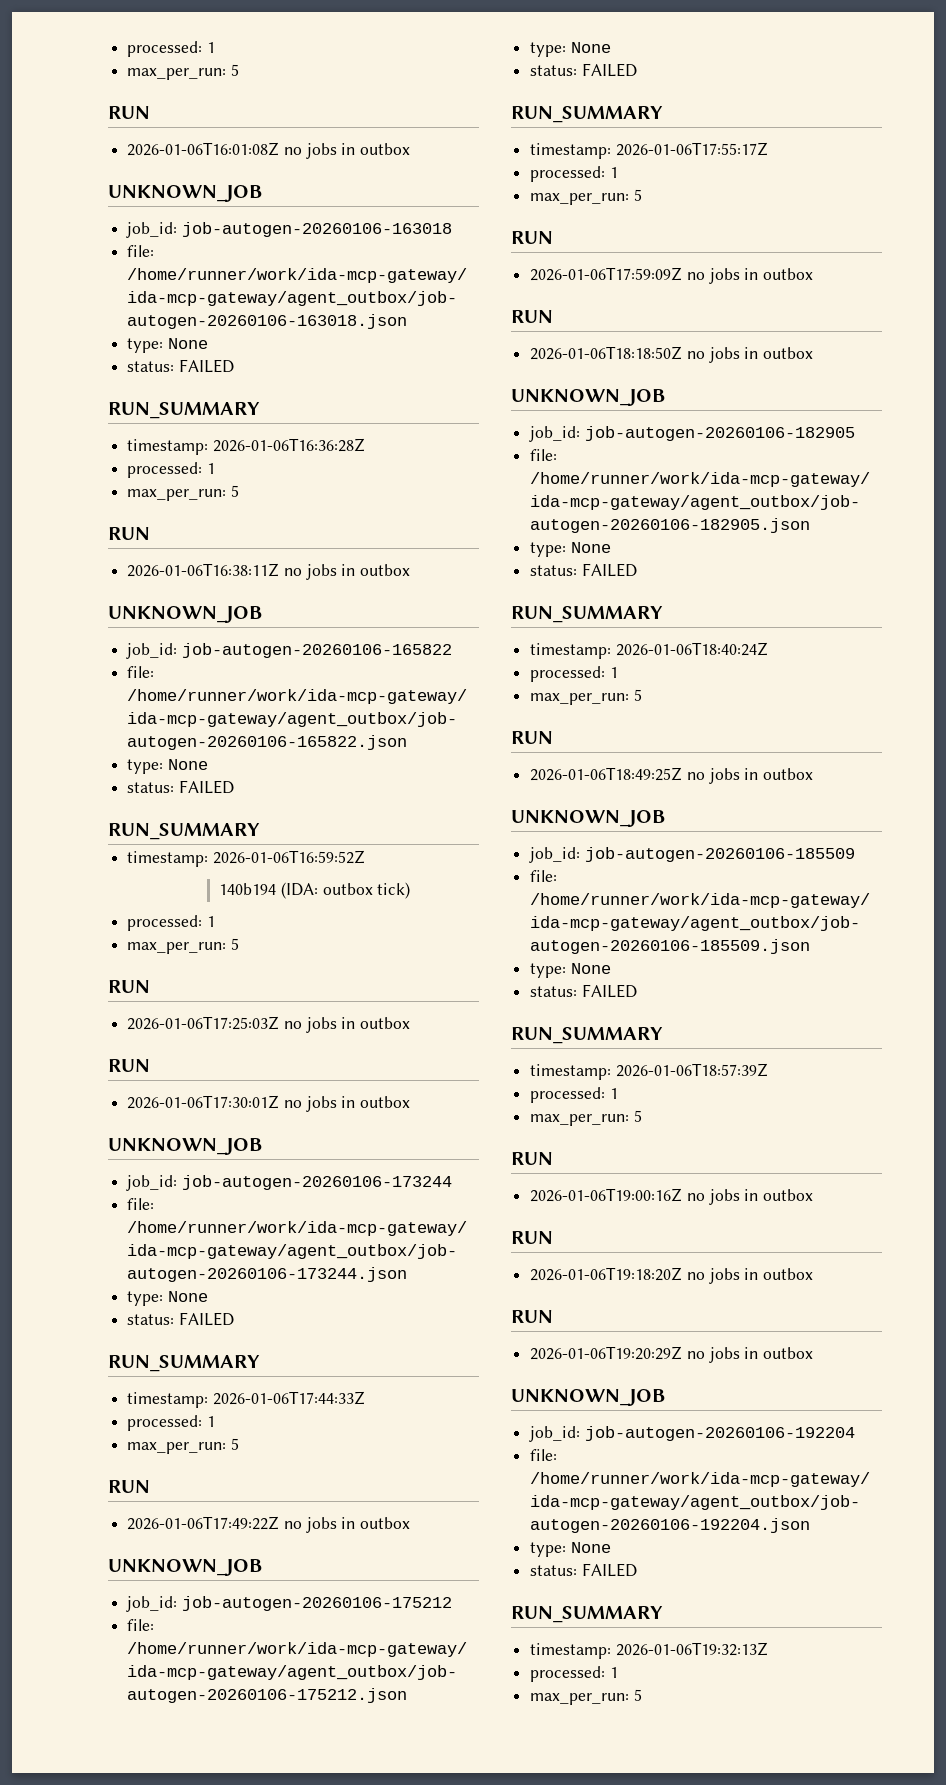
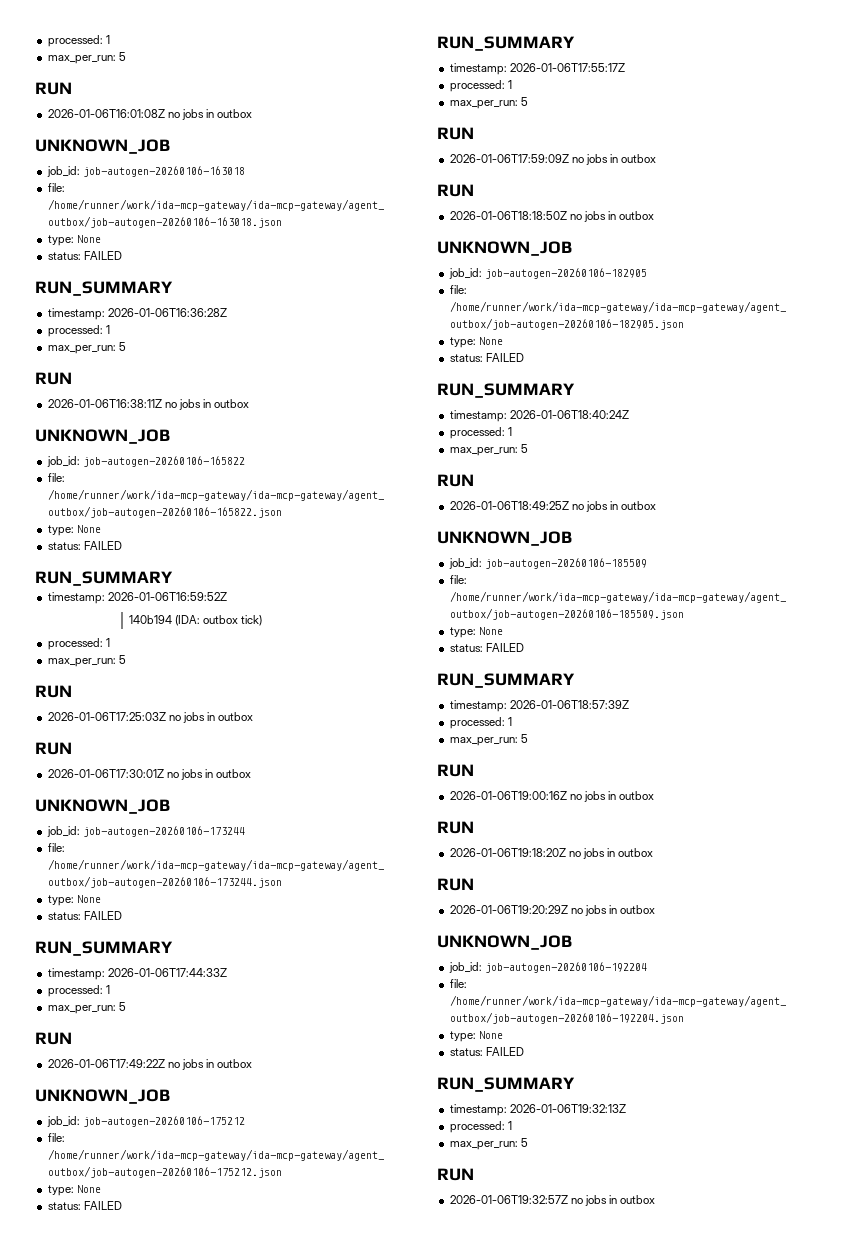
(642, 1695) none -> [437,1168,474,1181] [449,1195,656,1206] // RUN // 2026-01-06T19:32:57Z no jobs in outbox

